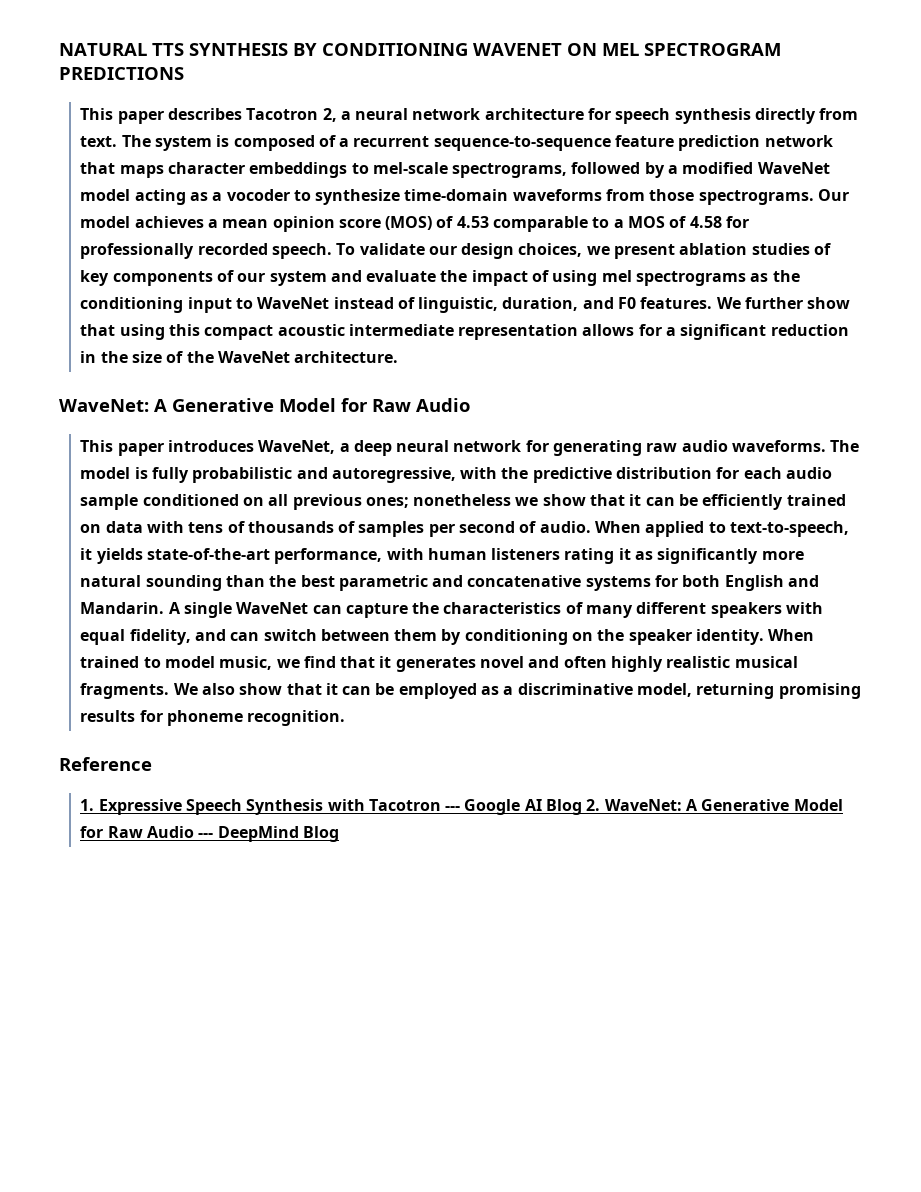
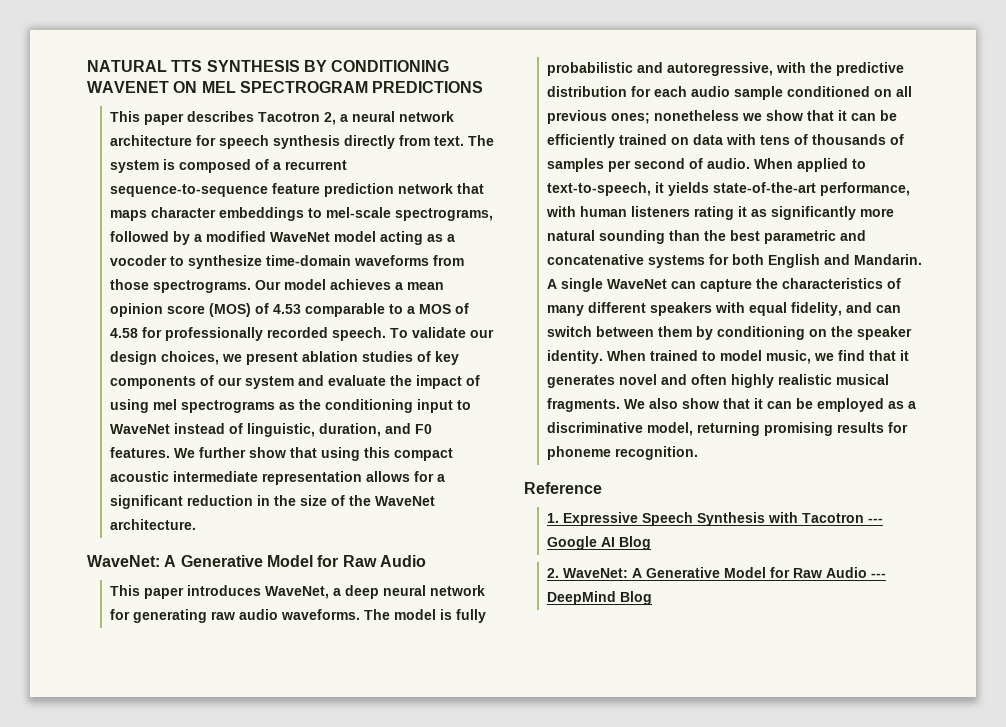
(583, 807) none -> (652, 543) //

